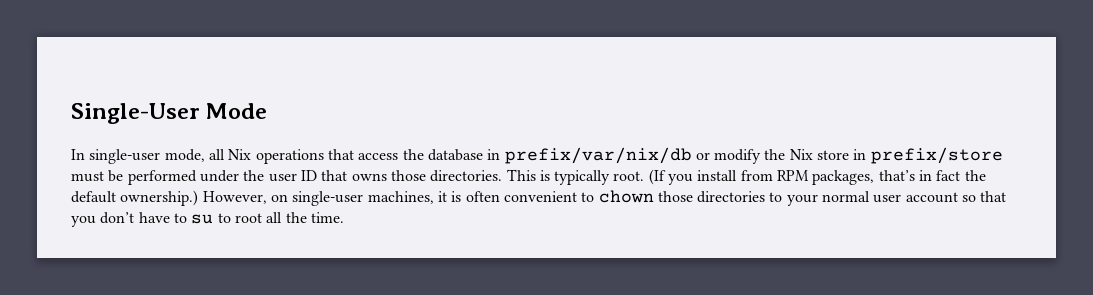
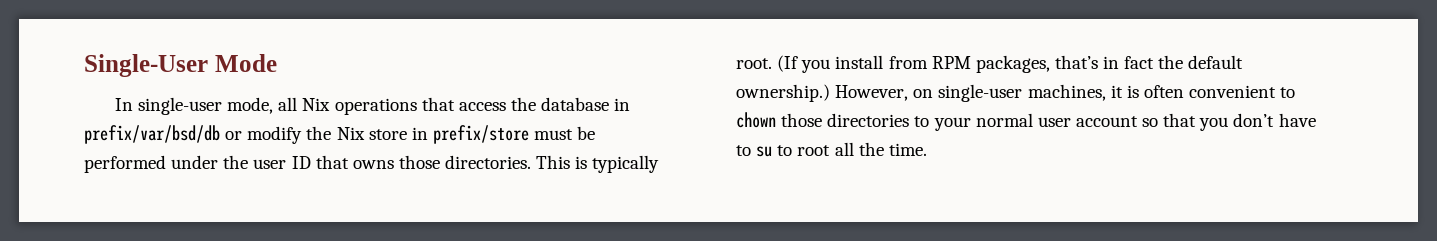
[504,147,692,164] prefix/var/nix/db -> [84,125,220,144] prefix/var/bsd/db

